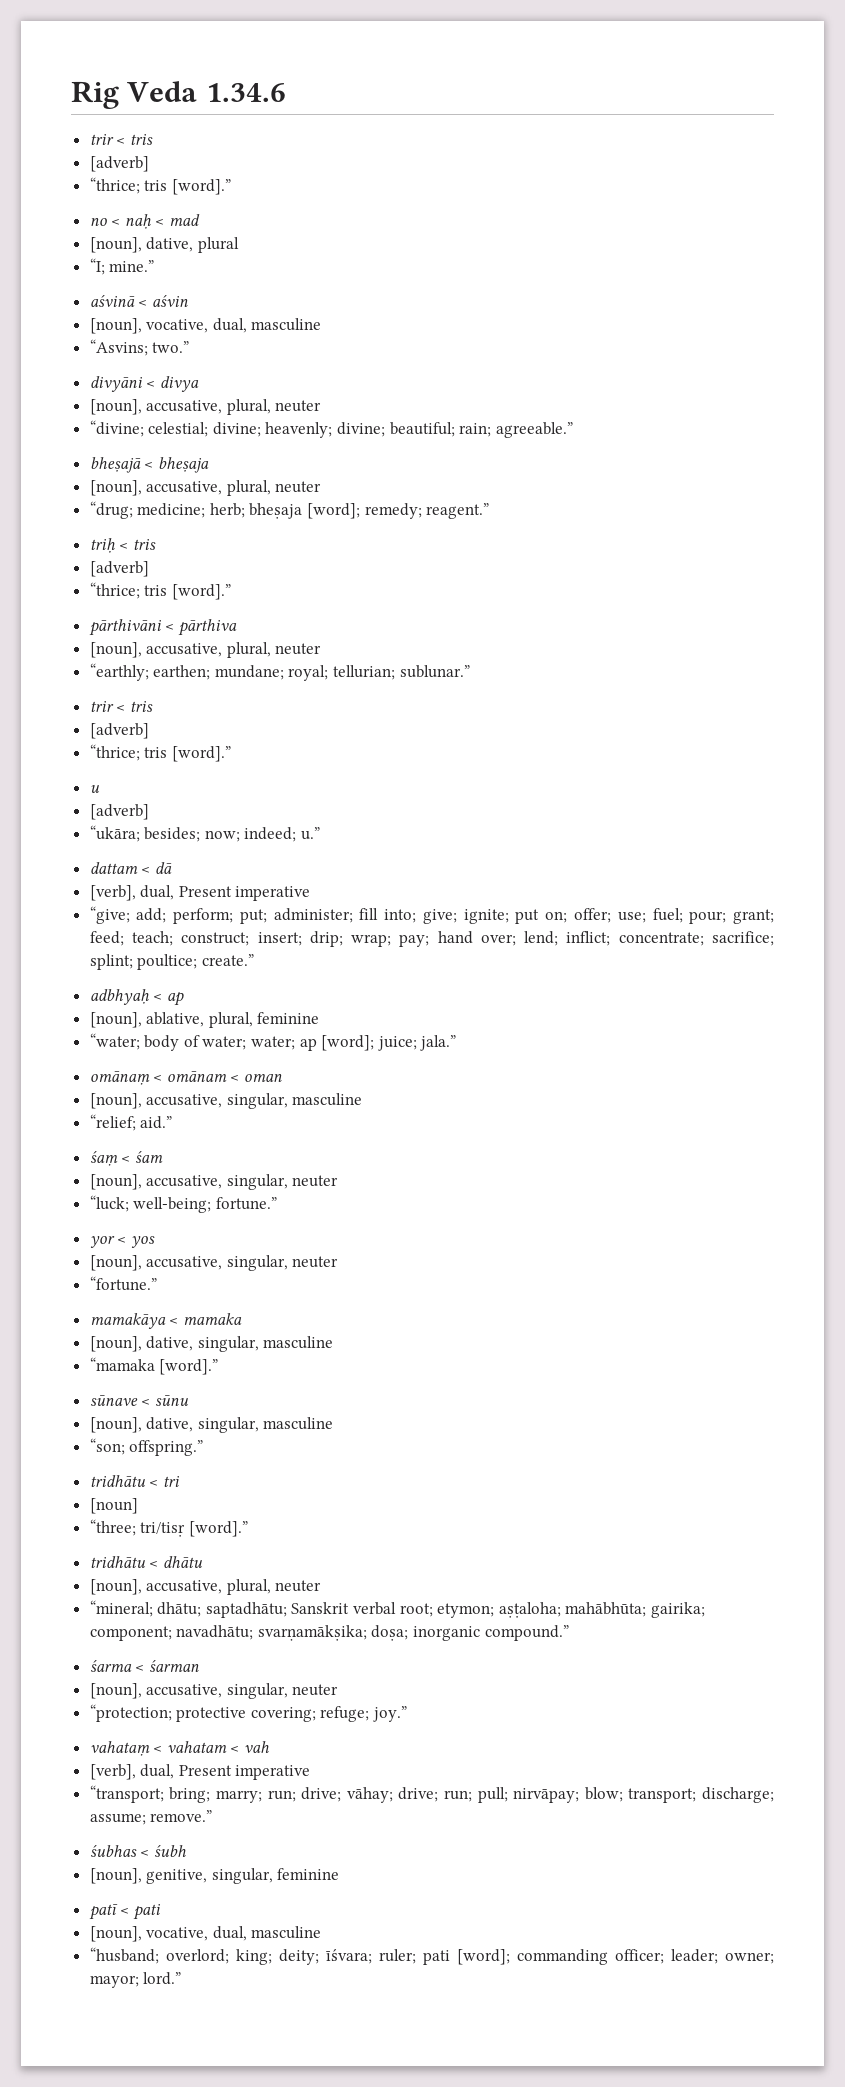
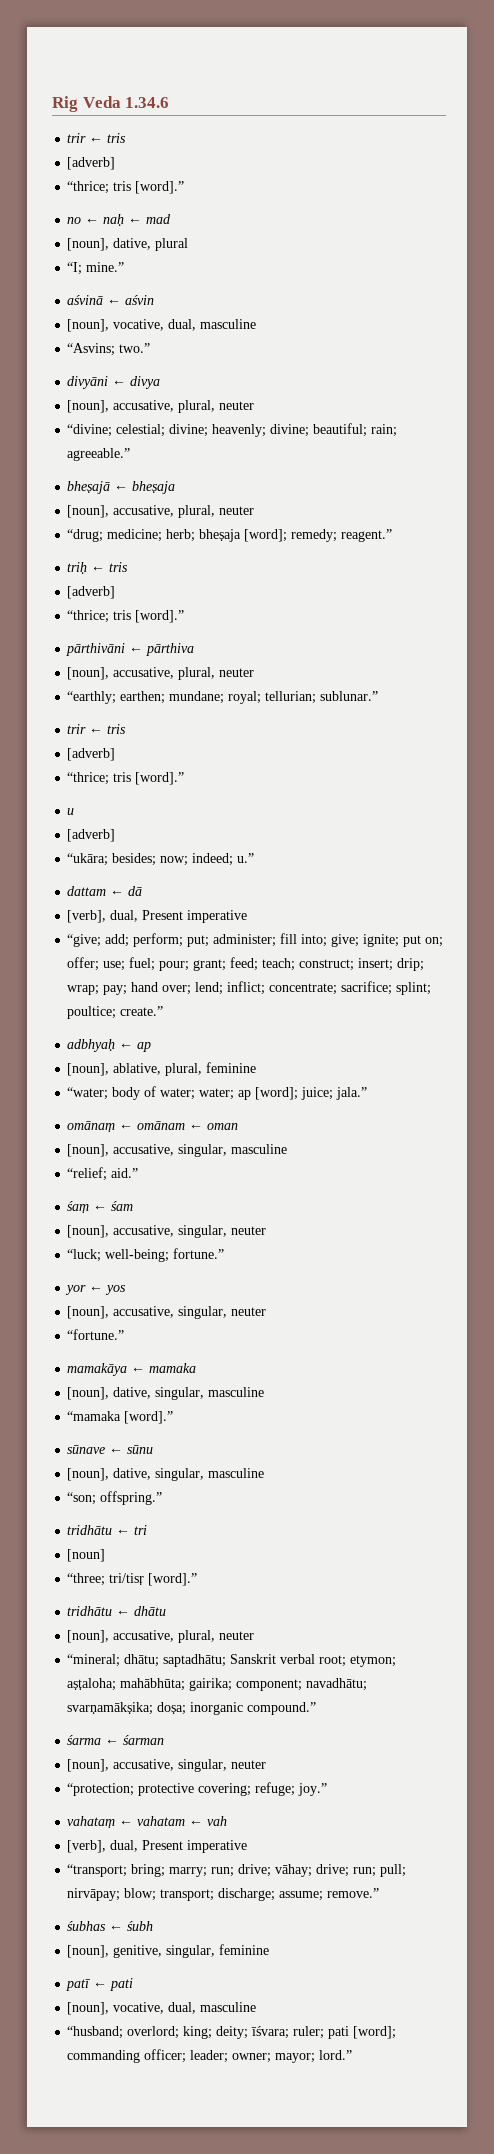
[116,138,126,145] < -> [89,137,104,143] ←
[111,214,165,229] < naḥ < -> [85,214,143,226] ← naḥ ←
[138,300,148,307] < -> [107,299,122,305] ←
[146,381,156,388] < -> [112,380,127,386] ←
[144,462,154,469] < -> [114,485,129,491] ←
[119,543,129,550] < -> [91,566,106,572] ←
[165,624,175,631] < -> [129,647,144,653] ←
[116,705,126,712] < -> [89,728,104,734] ←
[141,867,151,874] < -> [110,890,125,896] ←
[153,994,163,1001] < -> [119,1043,134,1049] ←
[153,1071,240,1082] < omānam < -> [119,1121,204,1130] ← omānam ←
[121,1156,131,1163] < -> [93,1205,108,1211] ←
[117,1237,127,1244] < -> [89,1286,104,1292] ←
[169,1318,179,1325] < -> [131,1367,146,1373] ←
[141,1399,151,1406] < -> [109,1448,124,1454] ←
[149,1480,159,1487] < -> [116,1529,131,1535] ←
[149,1561,159,1568] < -> [116,1610,131,1616] ←
[135,1665,145,1672] < -> [105,1739,120,1745] ←
[153,1741,240,1753] < vahatam < -> [119,1816,204,1826] ← vahatam ←
[140,1850,150,1857] < -> [109,1925,124,1931] ←
[120,1908,130,1915] < -> [93,1982,108,1988] ←

